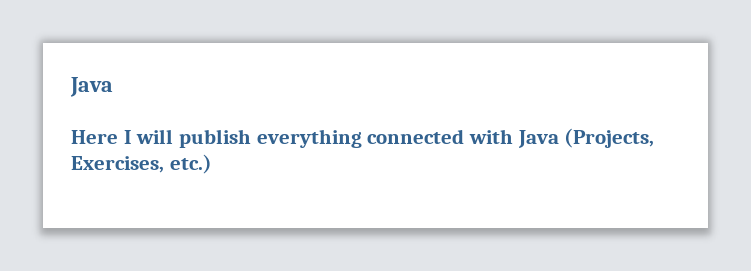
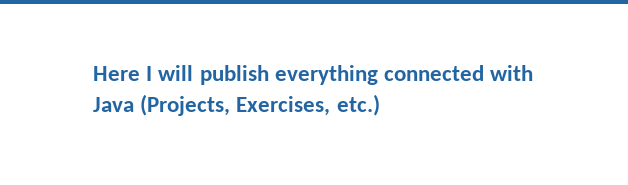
[70,77,113,97] Java // -> (93, 73) none

